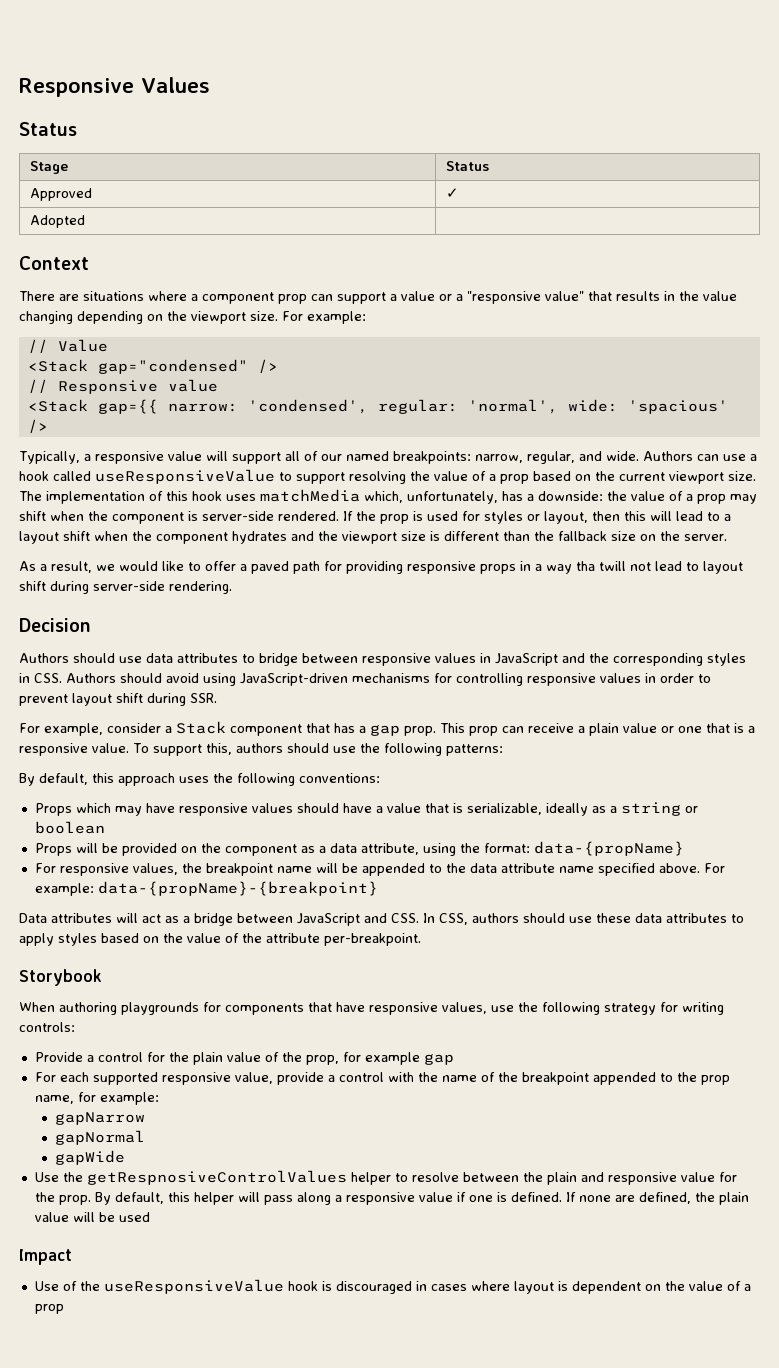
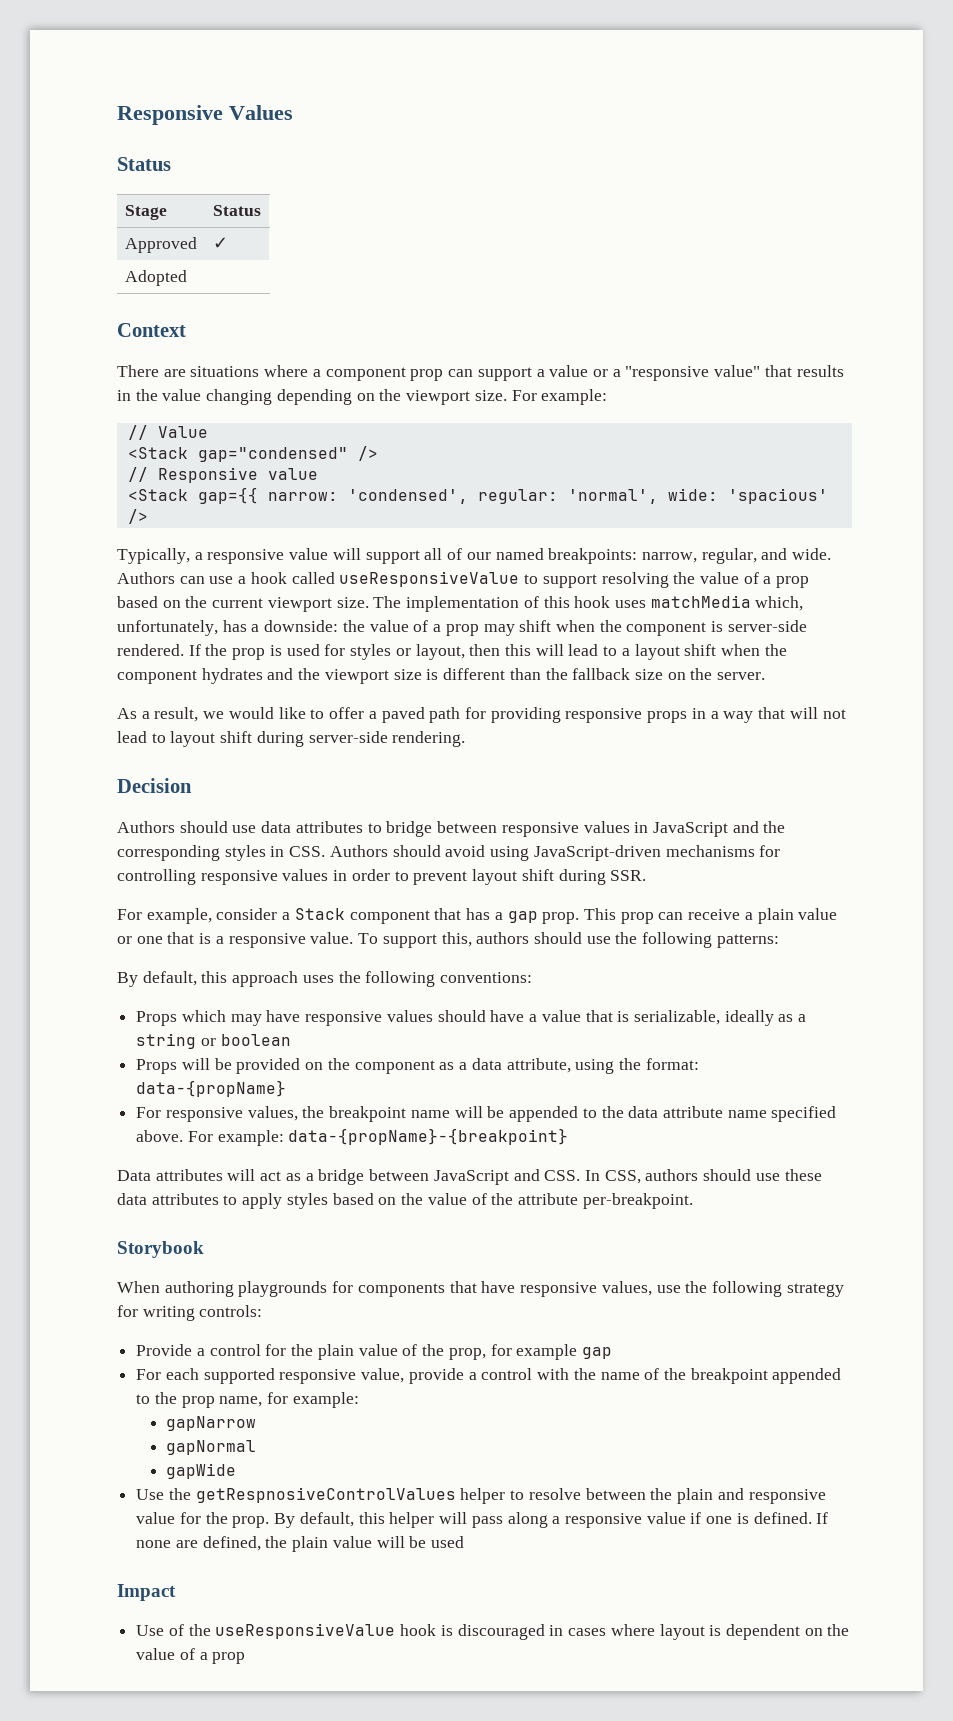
[576,561,626,571] tha twill -> [758,707,818,719] that will

